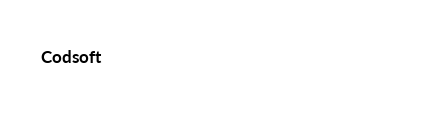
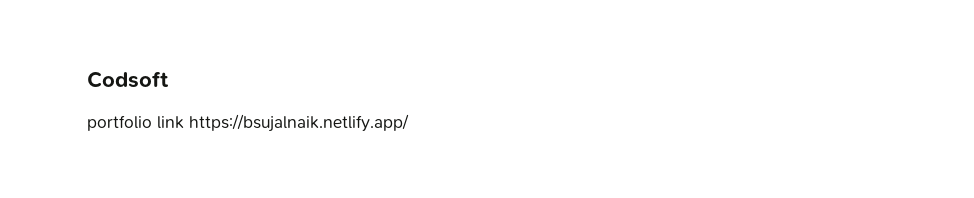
(102, 56) none -> [87,114,409,132] // portfolio link https://bsujalnaik.netlify.app/

